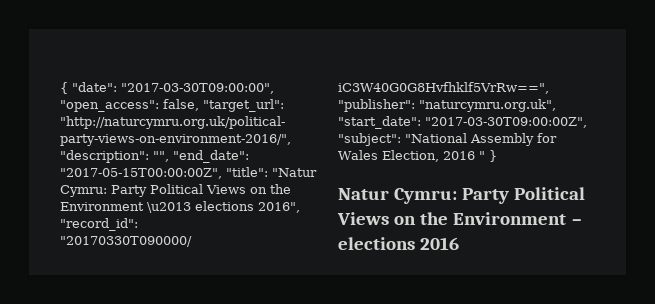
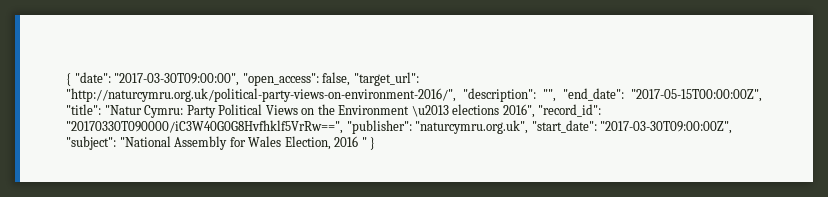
[338,187,586,204] [337,212,582,225] [338,237,460,250] // Natur Cymru: Party Political Views on the Environment – elections 2016 -> (376, 143) none

